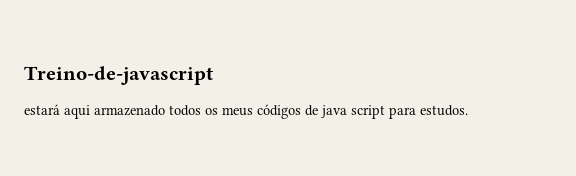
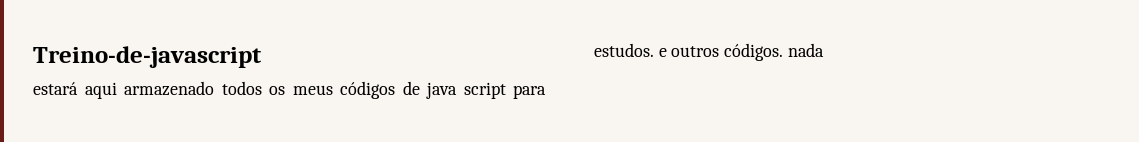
(468, 110) none -> [658,43,824,61] e outros códigos. nada

